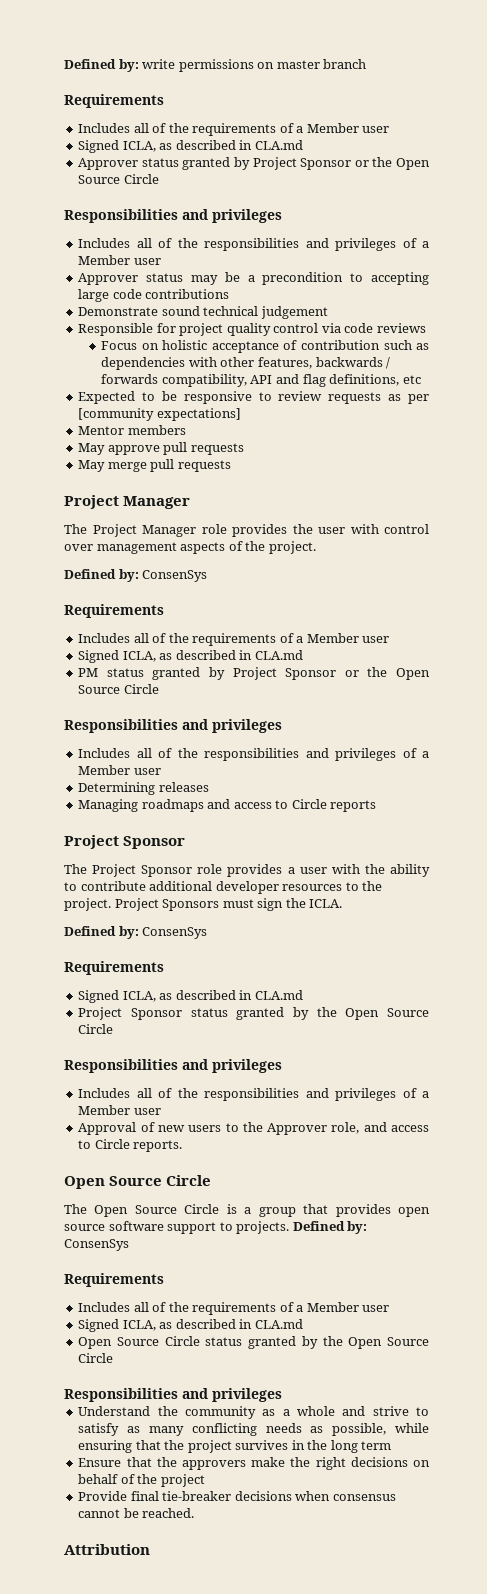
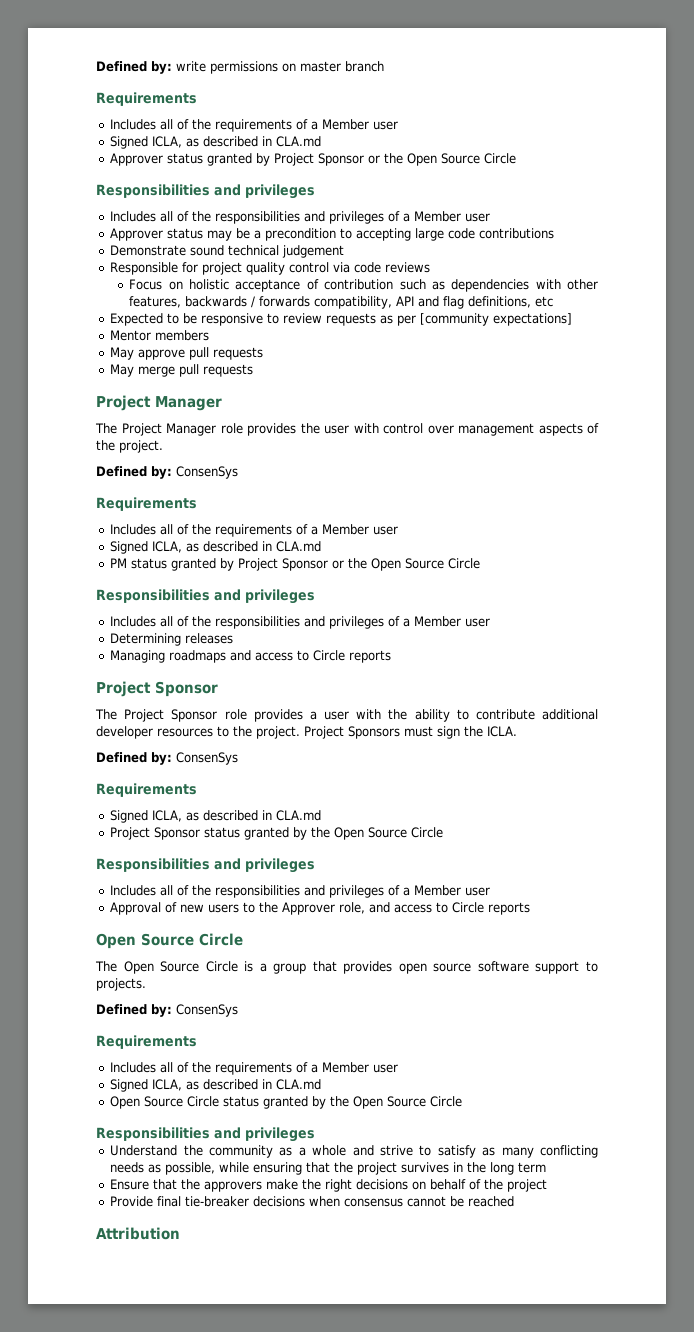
[133,1140,183,1152] reports. -> [488,902,531,915] reports
(290, 1227) none -> (146, 984) //
[142,1508,195,1518] reached. -> [468,1196,515,1207] reached

